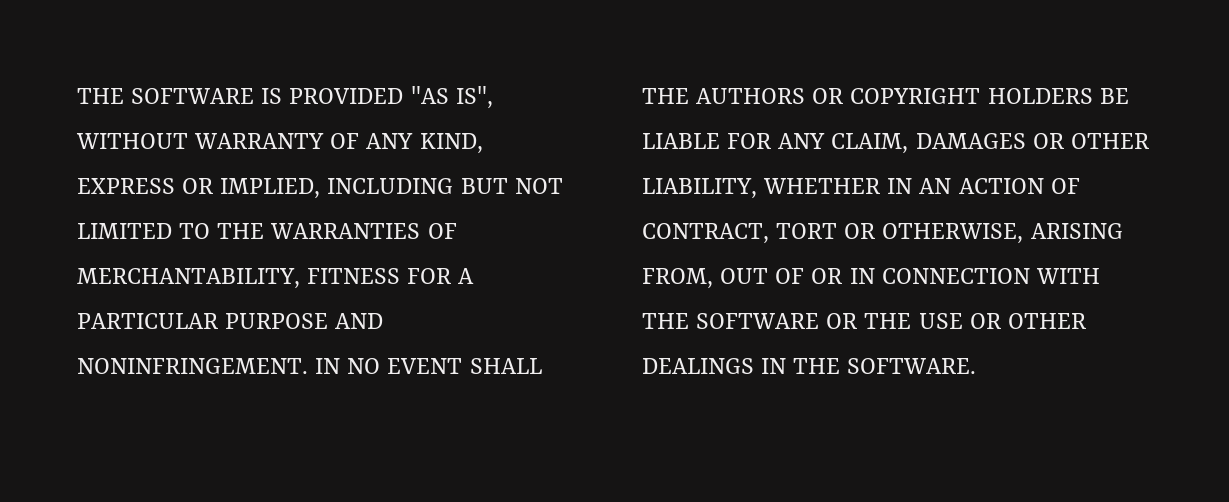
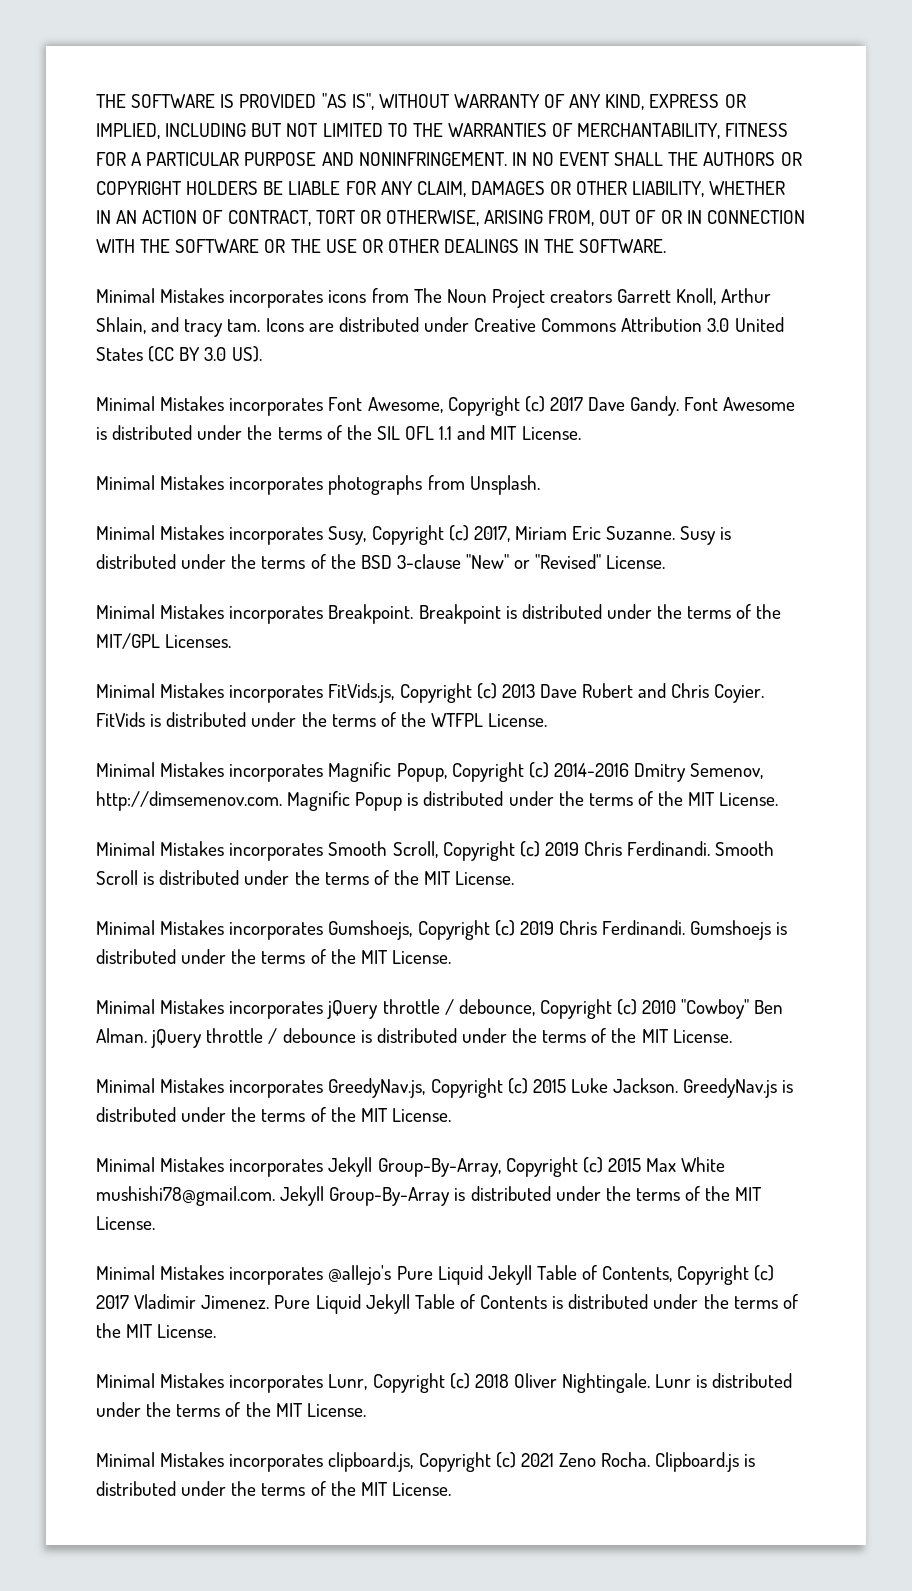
(977, 366) none -> [96,288,772,308] [96,317,784,337] [96,346,262,362] [96,396,796,416] [96,425,581,440] [96,475,540,495] [96,525,732,545] [96,554,666,569] [96,604,782,624] [96,633,232,649] [96,683,765,703] [96,712,548,727] [96,762,764,782] [96,791,779,811] [96,841,775,861] [96,870,515,885] [96,920,788,940] [96,949,451,964] [96,999,784,1019] [96,1028,732,1048] [96,1078,794,1098] [96,1107,451,1122] [96,1157,726,1177] [96,1186,763,1206] [96,1216,155,1230] [96,1265,775,1285] [96,1294,798,1314] [96,1323,217,1338] [96,1373,793,1393] [96,1402,366,1417] [96,1452,756,1472] [96,1481,451,1496] // Minimal Mistakes incorporates icons from The Noun Project creators Garrett Knoll, Arthur Shlain, and tracy tam. Icons are distributed under Creative Commons Attribution 3.0 United States (CC BY 3.0 US). // Minimal Mistakes incorporates Font Awesome, Copyright (c) 2017 Dave Gandy. Font Awesome is distributed under the terms of the SIL OFL 1.1 and MIT License. // Minimal Mistakes incorporates photographs from Unsplash. // Minimal Mistakes incorporates Susy, Copyright (c) 2017, Miriam Eric Suzanne. Susy is distributed under the terms of the BSD 3-clause "New" or "Revised" License. // Minimal Mistakes incorporates Breakpoint. Breakpoint is distributed under the terms of the MIT/GPL Licenses. // Minimal Mistakes incorporates FitVids.js, Copyright (c) 2013 Dave Rubert and Chris Coyier. FitVids is distributed under the terms of the WTFPL License. // Minimal Mistakes incorporates Magnific Popup, Copyright (c) 2014-2016 Dmitry Semenov, http://dimsemenov.com. Magnific Popup is distributed under the terms of the MIT License. // Minimal Mistakes incorporates Smooth Scroll, Copyright (c) 2019 Chris Ferdinandi. Smooth Scroll is distributed under the terms of the MIT License. // Minimal Mistakes incorporates Gumshoejs, Copyright (c) 2019 Chris Ferdinandi. Gumshoejs is distributed under the terms of the MIT License. // Minimal Mistakes incorporates jQuery throttle / debounce, Copyright (c) 2010 "Cowboy" Ben Alman. jQuery throttle / debounce is distributed under the terms of the MIT License. // Minimal Mistakes incorporates GreedyNav.js, Copyright (c) 2015 Luke Jackson. GreedyNav.js is distributed under the terms of the MIT License. // Minimal Mistakes incorporates Jekyll Group-By-Array, Copyright (c) 2015 Max White mushishi78@gmail.com. Jekyll Group-By-Array is distributed under the terms of the MIT License. // Minimal Mistakes incorporates @allejo's Pure Liquid Jekyll Table of Contents, Copyright (c) 2017 Vladimir Jimenez. Pure Liquid Jekyll Table of Contents is distributed under the terms of the MIT License. // Minimal Mistakes incorporates Lunr, Copyright (c) 2018 Oliver Nightingale. Lunr is distributed under the terms of the MIT License. // Minimal Mistakes incorporates clipboard.js, Copyright (c) 2021 Zeno Rocha. Clipboard.js is distributed under the terms of the MIT License.

